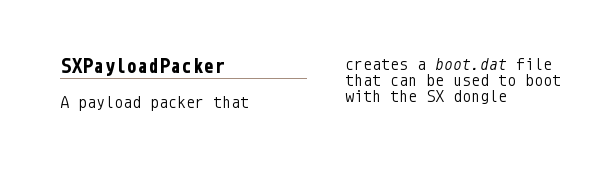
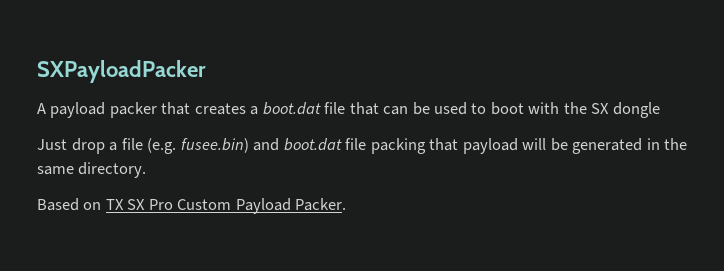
(507, 97) none -> [37,138,687,154] [37,162,147,178] [37,198,347,214] // Just drop a file (e.g. fusee.bin) and boot.dat file packing that payload will be generated in the same directory. // Based on TX SX Pro Custom Payload Packer.

